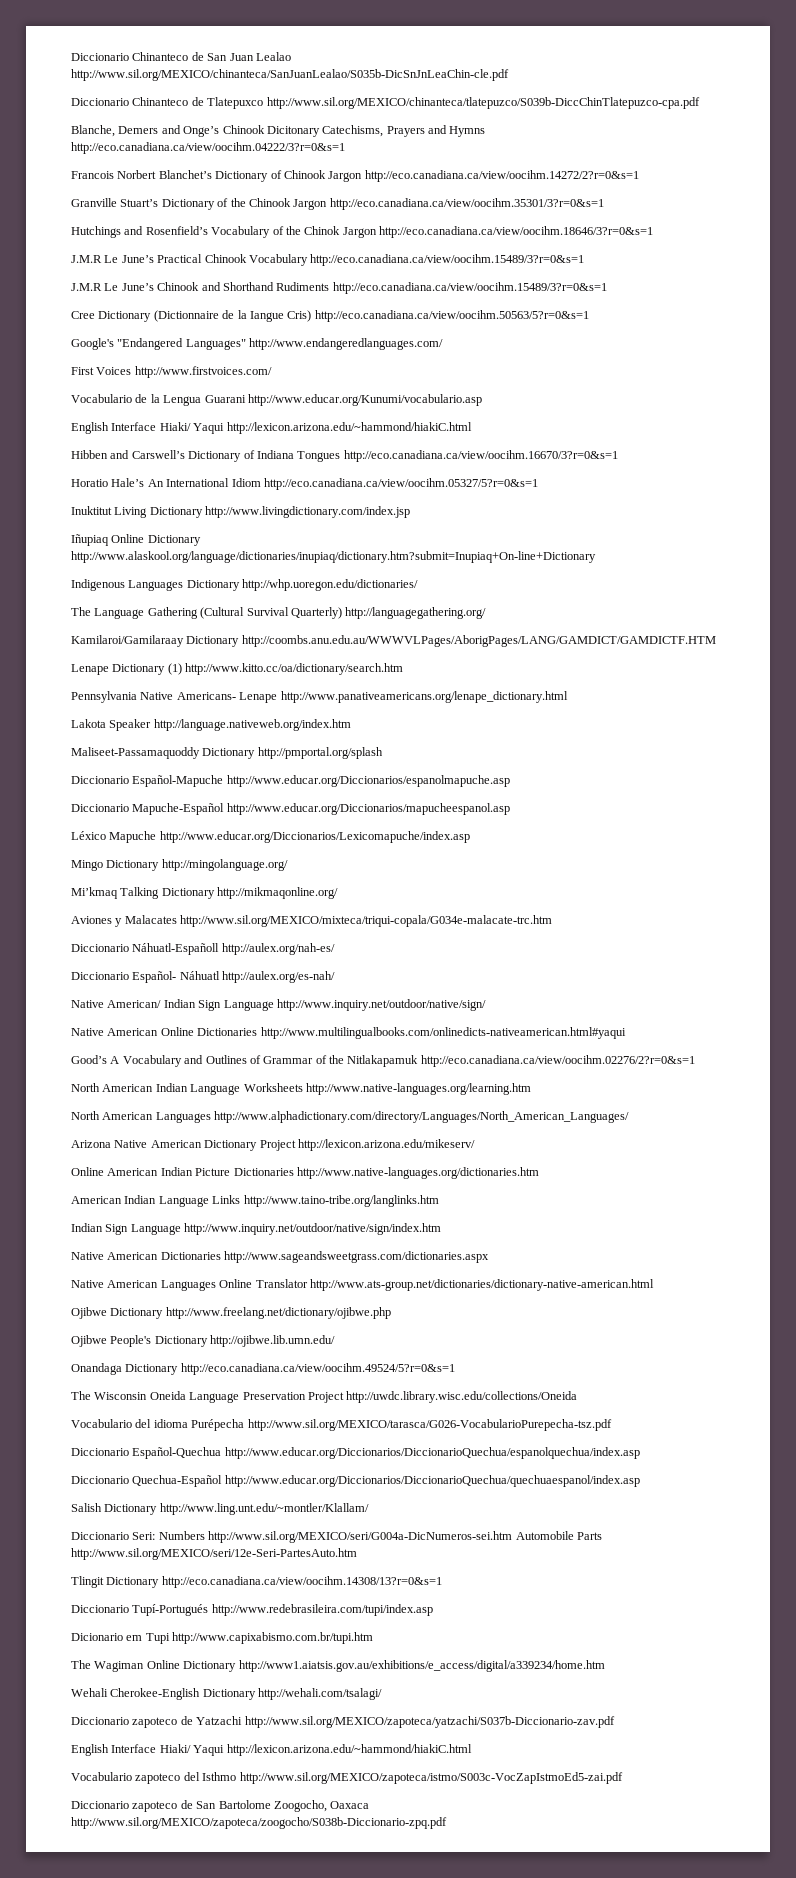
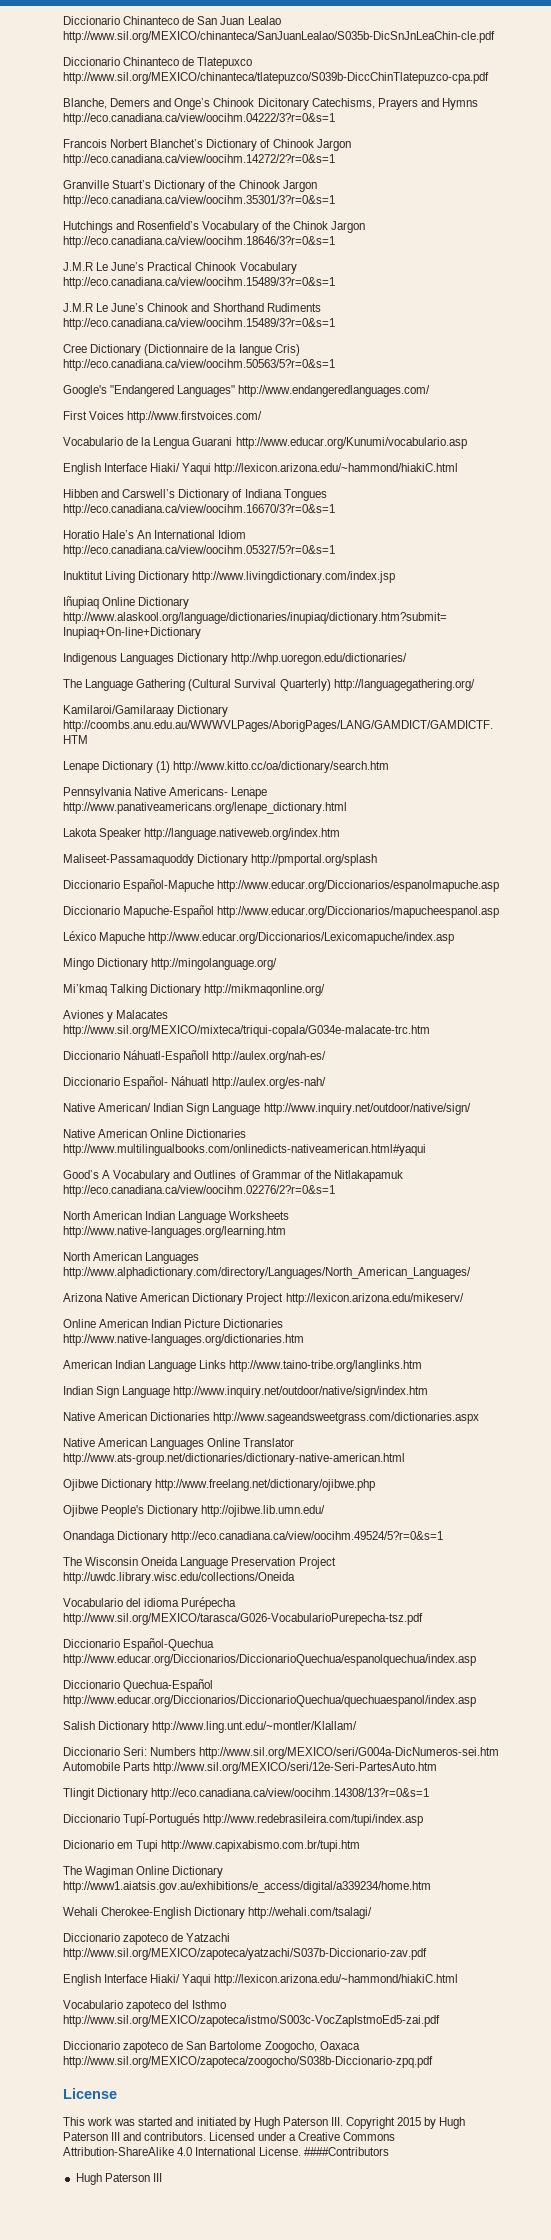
(447, 1823) none -> [63,2088,117,2099] [63,2117,466,2129] [63,2132,395,2141] [63,2147,390,2156] [75,2173,162,2185] // License // This work was started and initiated by Hugh Paterson III. Copyright 2015 by Hugh Paterson III and contributors. Licensed under a Creative Commons Attribution-ShareAlike 4.0 International License. ####Contributors // Hugh Paterson III

